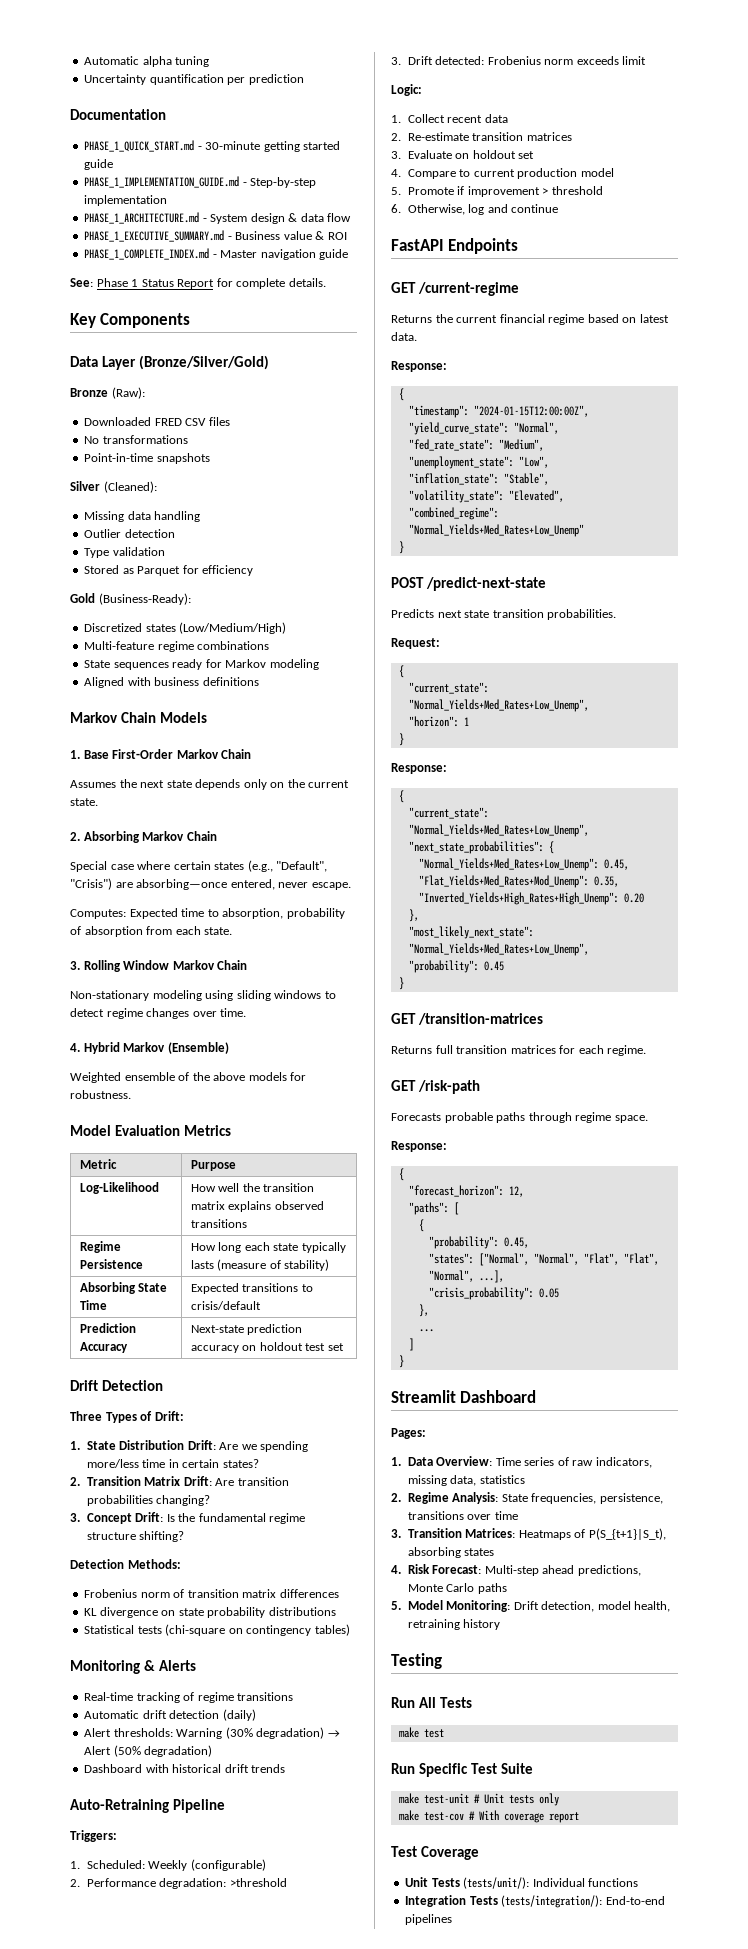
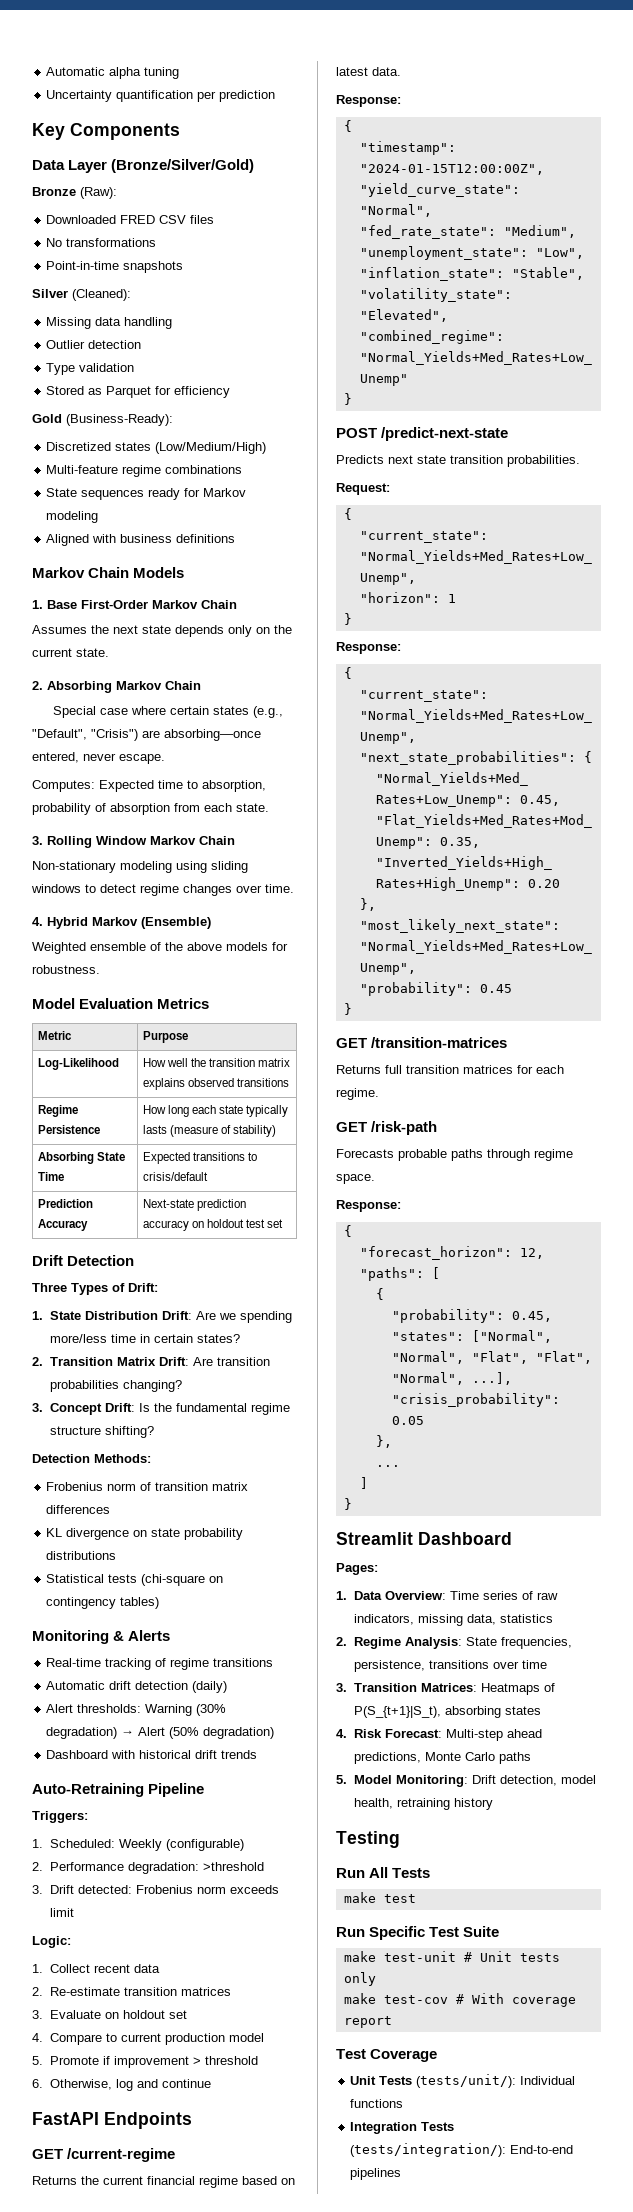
[70,109,166,120] [84,140,341,152] [84,159,114,170] [84,176,317,188] [84,195,168,206] [84,212,352,224] [84,230,347,242] [84,248,349,260] [70,278,326,289] // Documentation // PHASE_1_QUICK_START.md - 30-minute getting started guide // PHASE_1_IMPLEMENTATION_GUIDE.md - Step-by-step implementation // PHASE_1_ARCHITECTURE.md - System design & data flow // PHASE_1_EXECUTIVE_SUMMARY.md - Business value & ROI // PHASE_1_COMPLETE_INDEX.md - Master navigation guide // See: Phase 1 Status Report for complete details. -> (276, 96) none

